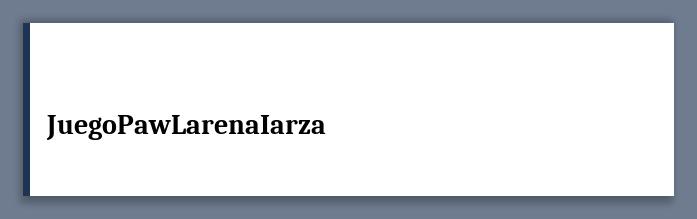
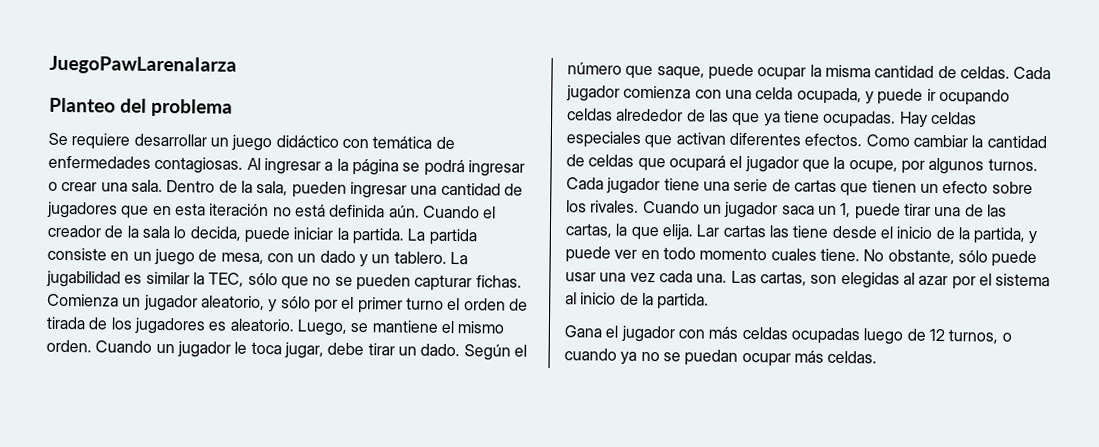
(326, 128) none -> [49,97,234,117] [48,132,455,152] [48,155,525,177] [48,179,523,199] [47,201,497,219] [47,224,477,246] [47,247,468,268] [46,270,522,292] [47,293,528,314] [46,316,505,336] [46,339,527,361] [567,62,1052,81] [566,85,1010,106] [567,108,977,128] [566,131,1047,149] [566,154,1038,175] [566,177,1033,197] [566,200,1007,220] [565,223,1038,245] [565,246,1038,268] [565,270,1051,290] [565,292,710,310] [564,325,1012,345] [564,348,878,367] // Planteo del problema // Se requiere desarrollar un juego didáctico con temática de enfermedades contagiosas. Al ingresar a la página se podrá ingresar o crear una sala. Dentro de la sala, pueden ingresar una cantidad de jugadores que en esta iteración no está definida aún. Cuando el creador de la sala lo decida, puede iniciar la partida. La partida consiste en un juego de mesa, con un dado y un tablero. La jugabilidad es similar la TEC, sólo que no se pueden capturar fichas. Comienza un jugador aleatorio, y sólo por el primer turno el orden de tirada de los jugadores es aleatorio. Luego, se mantiene el mismo orden. Cuando un jugador le toca jugar, debe tirar un dado. Según el número que saque, puede ocupar la misma cantidad de celdas. Cada jugador comienza con una celda ocupada, y puede ir ocupando celdas alrededor de las que ya tiene ocupadas. Hay celdas especiales que activan diferentes efectos. Como cambiar la cantidad de celdas que ocupará el jugador que la ocupe, por algunos turnos. Cada jugador tiene una serie de cartas que tienen un efecto sobre los rivales. Cuando un jugador saca un 1, puede tirar una de las cartas, la que elija. Lar cartas las tiene desde el inicio de la partida, y puede ver en todo momento cuales tiene. No obstante, sólo puede usar una vez cada una. Las cartas, son elegidas al azar por el sistema al inicio de la partida. // Gana el jugador con más celdas ocupadas luego de 12 turnos, o cuando ya no se puedan ocupar más celdas.

